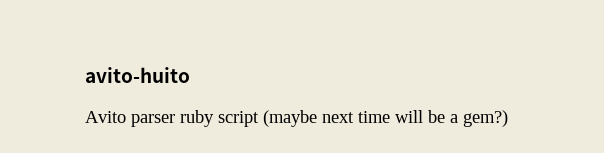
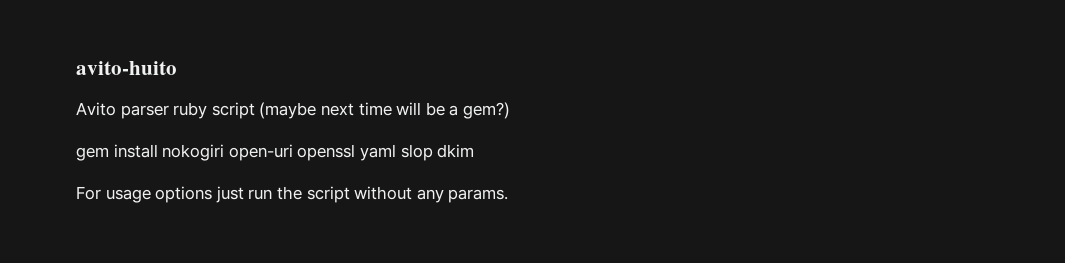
(508, 118) none -> [76,144,475,161] [76,186,509,203] // gem install nokogiri open-uri openssl yaml slop dkim // For usage options just run the script without any params.

